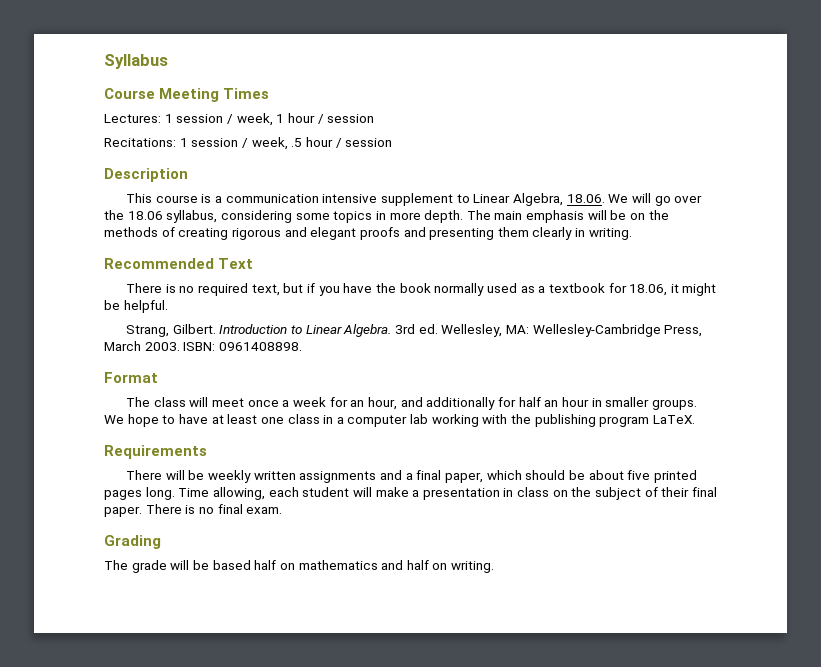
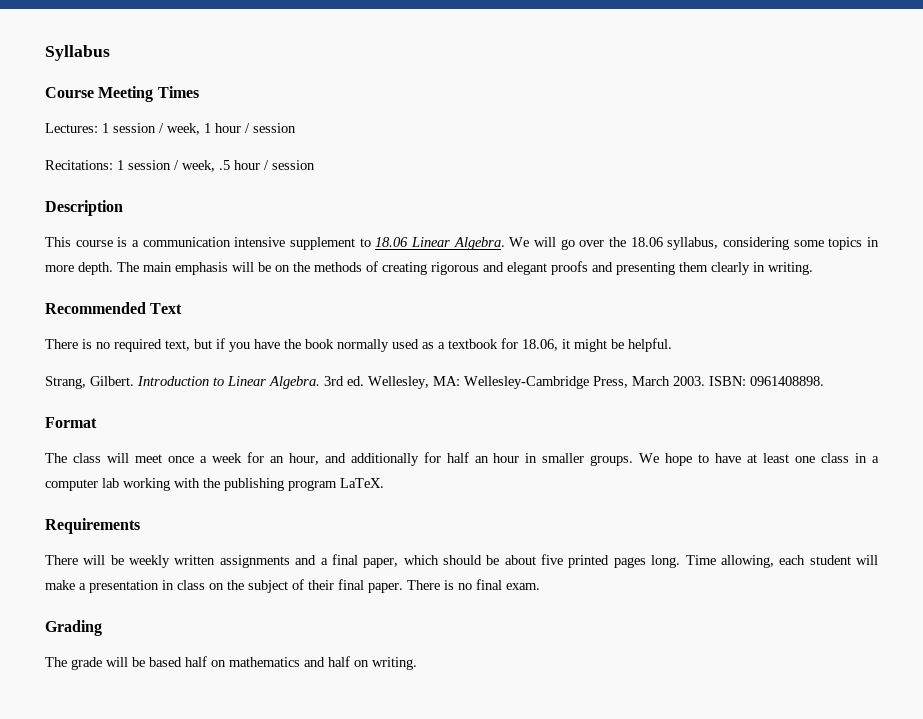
[473,193,605,206] Linear Algebra, 18.06. -> [375,237,505,250] 18.06 Linear Algebra.

